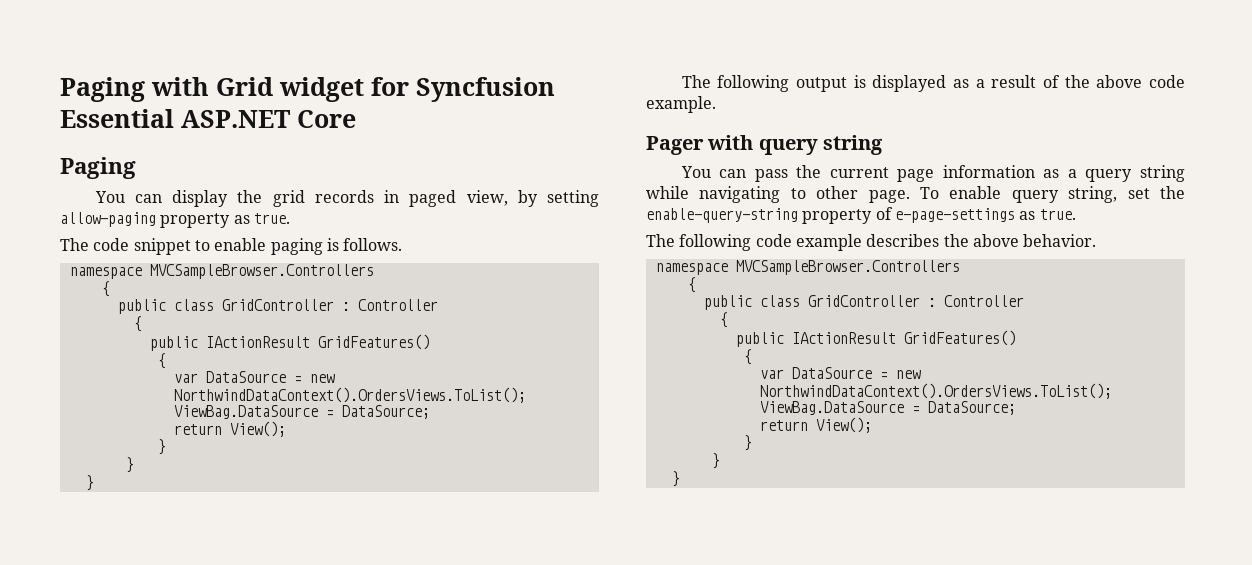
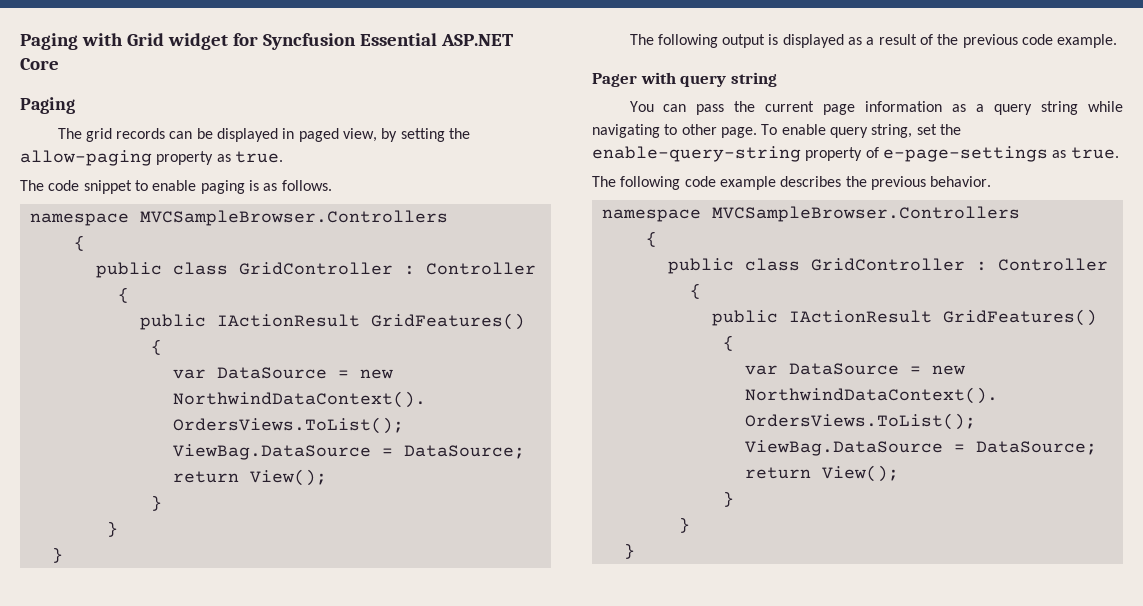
[94,190,374,207] You can display the grid records -> [57,128,279,142] The grid records can be displayed
(599, 198) none -> [449,128,471,139] the
(339, 244) none -> [263,183,278,191] as
[1096,75,1143,88] above -> [962,34,1018,48] previous
[972,234,1019,247] above -> [870,176,926,190] previous

